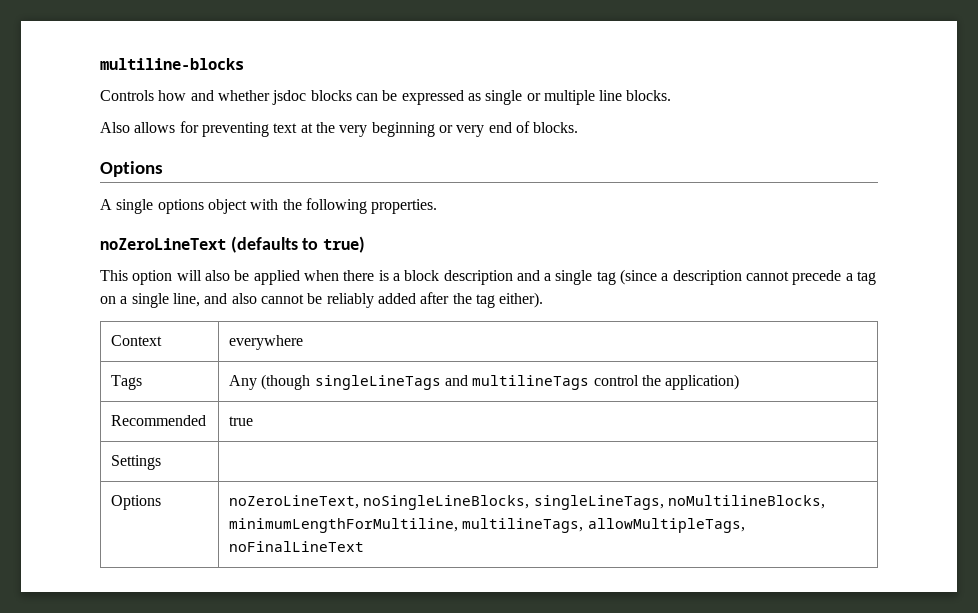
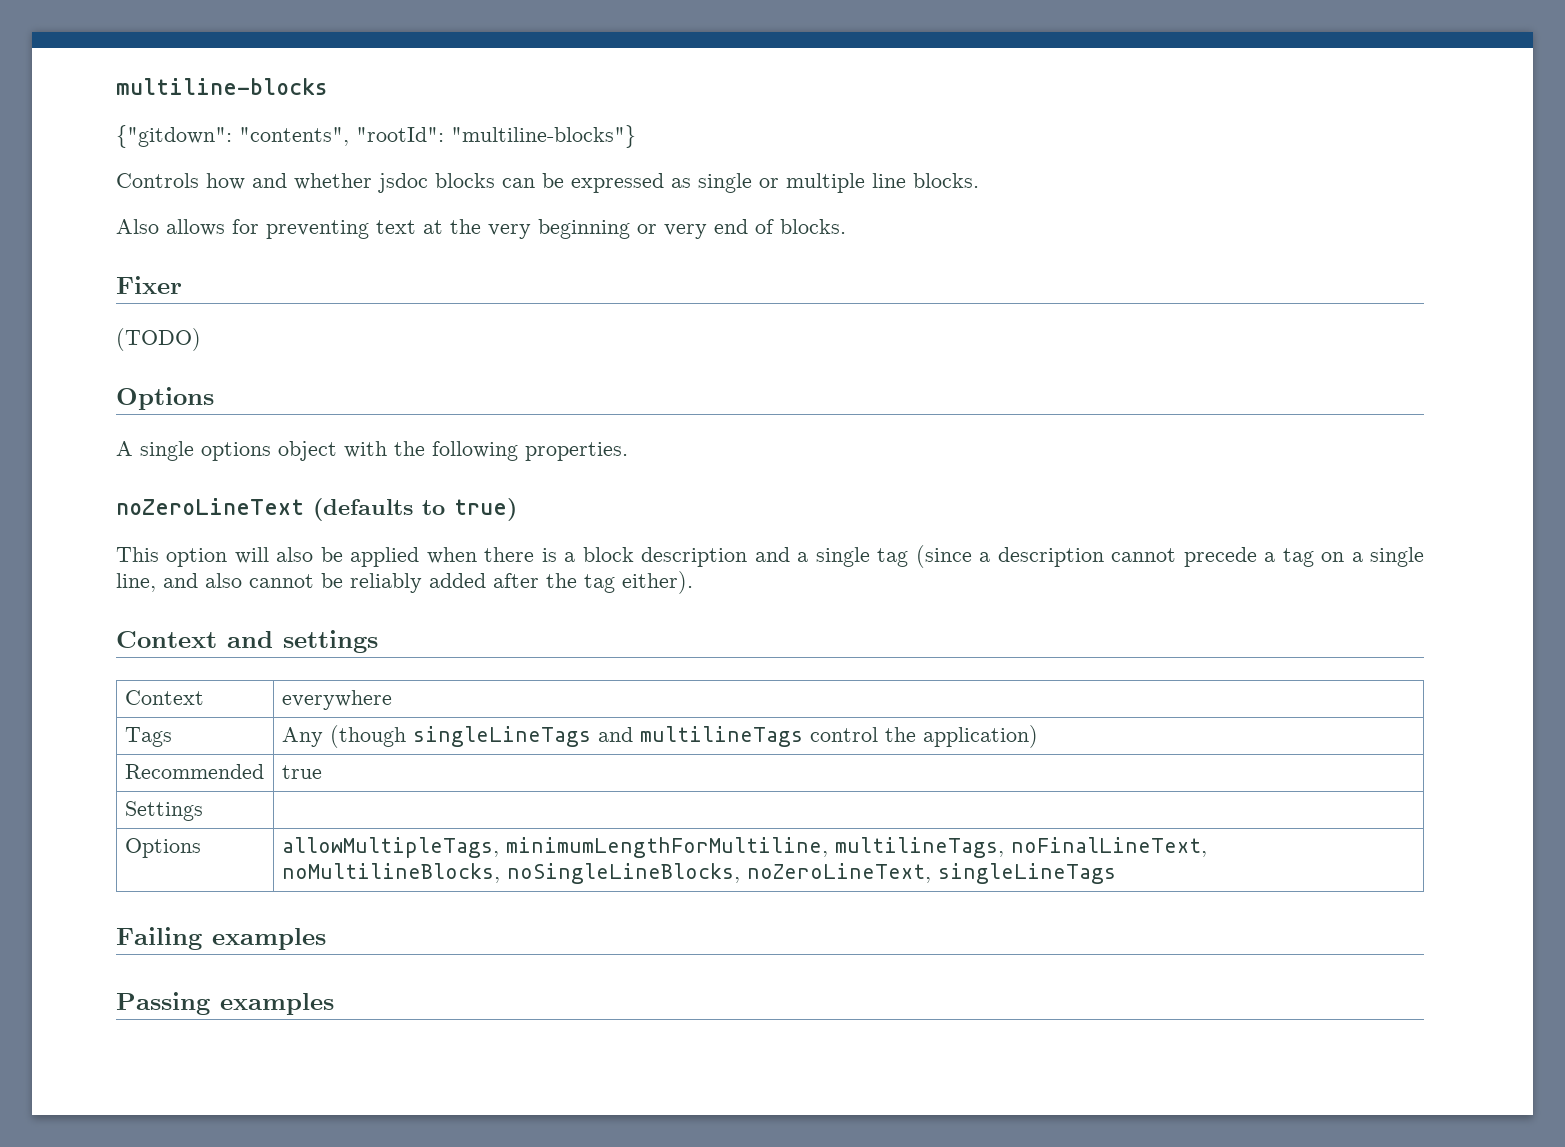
(244, 64) none -> [116,125,636,148] // {"gitdown": "contents", "rootId": "multiline-blocks"}
(579, 127) none -> [116,276,182,294] [116,328,201,351] // Fixer // (TODO)
(544, 300) none -> [116,630,378,653] // Context and settings
[229,495,826,510] [229,518,745,533] [229,541,365,552] noZeroLineText, noSingleLineBlocks, singleLineTags, noMultilineBlocks, minimumLengthForMultiline, multilineTags, allowMultipleTags, noFinalLineText -> [281,837,1207,858] [281,863,1116,884] [116,927,326,950] [116,992,334,1015] allowMultipleTags, minimumLengthForMultiline, multilineTags, noFinalLineText, noMultilineBlocks, noSingleLineBlocks, noZeroLineText, singleLineTags // Failing examples // Passing examples

